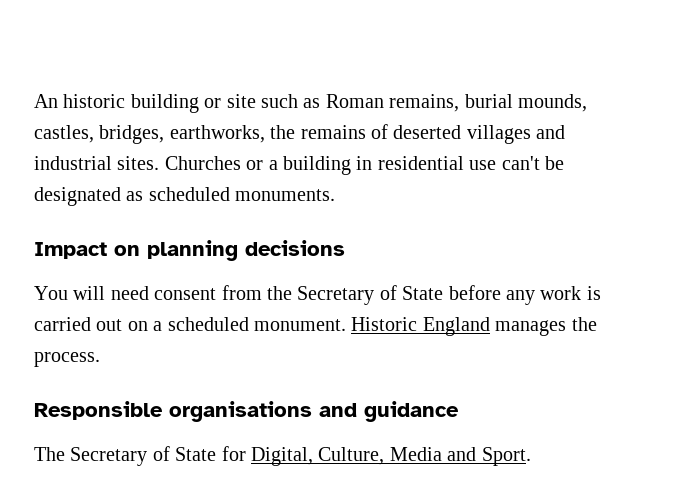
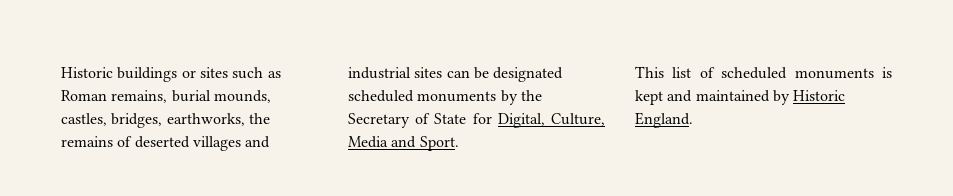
[34,94,256,113] An historic building or site -> [61,67,228,82] Historic buildings or sites
[117,156,564,175] [34,187,336,206] [34,240,345,261] [34,285,601,305] [34,317,597,336] [34,352,100,367] [34,401,459,422] [34,447,65,461] sites. Churches or a building in residential use can't be designated as scheduled monuments. // Impact on planning decisions // You will need consent from the Secretary of State before any work is carried out on a scheduled monument. Historic England manages the process. // Responsible organisations and guidance // The -> [414,67,564,82] [348,90,542,105] sites can be designated scheduled monuments by the
(531, 456) none -> [635,66,892,79] [635,90,846,105] [635,112,693,128] // This list of scheduled monuments is kept and maintained by Historic England.

